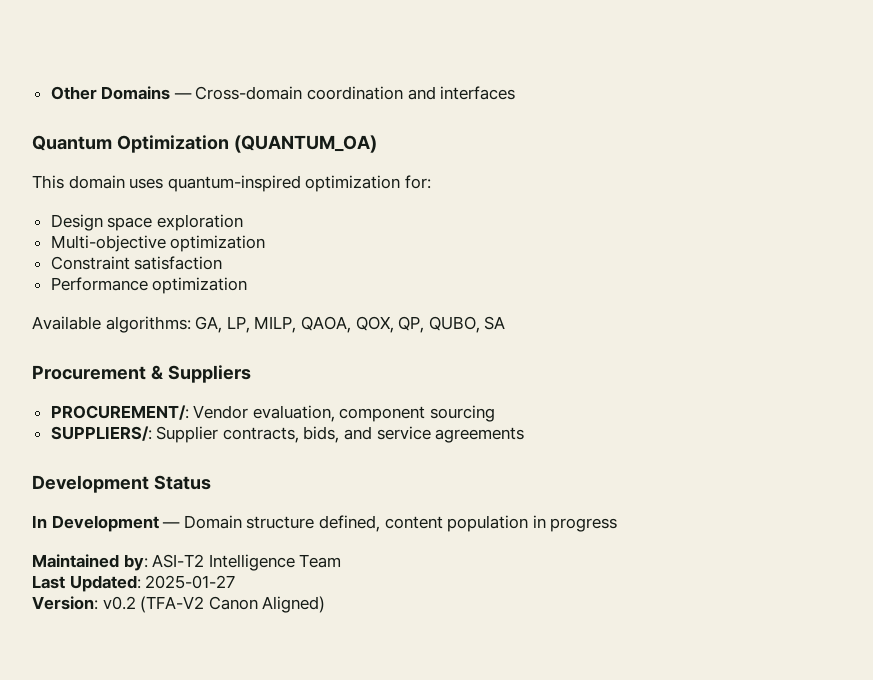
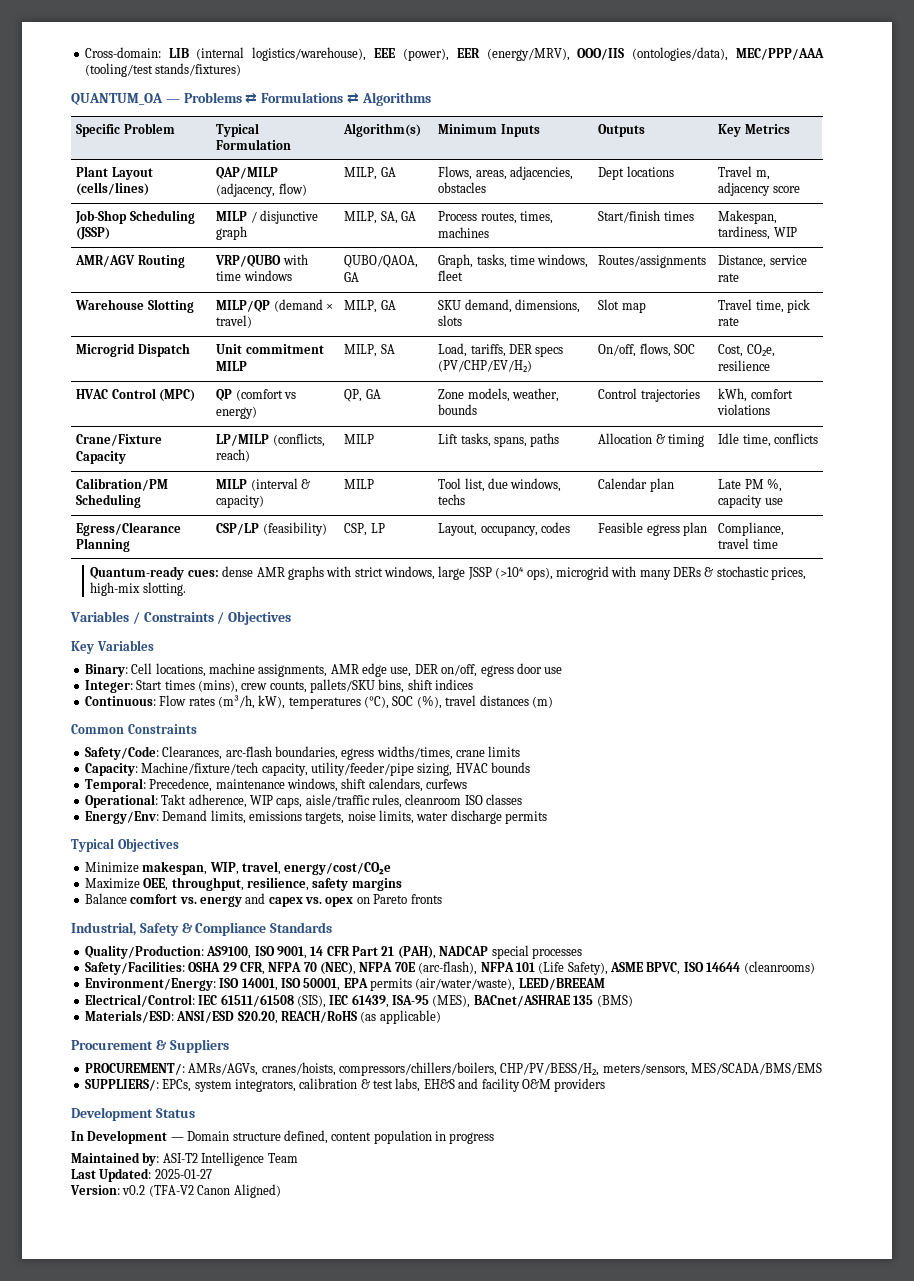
[50,86,516,100] [32,135,377,153] [32,175,431,192] [50,214,243,231] [50,235,266,252] [50,256,223,270] [50,277,248,294] [32,316,506,333] [32,365,251,383] [50,405,496,422] [50,426,525,443] Other Domains — Cross-domain coordination and interfaces // Quantum Optimization (QUANTUM_OA) // This domain uses quantum-inspired optimization for: // Design space exploration // Multi-objective optimization // Constraint satisfaction // Performance optimization // Available algorithms: GA, LP, MILP, QAOA, QOX, QP, QUBO, SA // Procurement & Suppliers // PROCUREMENT/: Vendor evaluation, component sourcing // SUPPLIERS/: Supplier contracts, bids, and service agreements -> [84,47,824,61] [84,63,242,77] [71,92,431,106] [76,123,175,137] [216,123,260,137] [216,139,292,150] [343,123,422,137] [438,124,540,137] [598,124,646,137] [718,124,790,137] [76,166,153,180] [76,182,150,196] [216,167,279,179] [216,183,307,197] [344,167,396,180] [438,166,573,180] [438,182,487,193] [598,166,674,180] [718,166,770,180] [718,182,800,196] [75,210,195,224] [76,227,111,240] [216,210,318,224] [216,226,248,240] [344,211,416,224] [438,211,553,224] [438,227,490,238] [598,210,694,223] [718,210,778,224] [718,226,797,240] [75,255,185,268] [215,254,308,267] [216,270,292,281] [344,255,419,268] [344,272,360,282] [438,254,589,268] [438,270,464,281] [598,255,707,268] [718,255,807,268] [718,273,740,282] [75,299,194,313] [216,299,333,312] [216,315,253,328] [344,300,396,313] [438,299,580,313] [438,315,463,326] [598,299,646,313] [718,299,810,313] [718,317,740,326] [76,343,190,357] [216,344,324,354] [216,361,248,371] [344,344,395,357] [438,343,564,357] [438,360,533,372] [598,343,695,357] [718,344,775,357] [718,360,771,371] [76,388,195,402] [216,389,296,401] [216,406,258,419] [344,389,381,402] [438,388,559,402] [438,404,478,415] [598,388,700,402] [718,388,793,402] [717,404,771,415] [76,434,163,446] [76,451,127,464] [216,433,325,447] [216,449,251,462] [344,434,375,444] [438,433,560,447] [598,433,704,447] [718,433,818,447] [76,478,169,491] [76,494,142,508] [216,478,310,491] [216,495,265,508] [344,479,375,489] [438,478,562,492] [438,494,466,505] [598,478,674,492] [718,478,782,492] [718,495,783,508] [76,522,182,536] [76,538,131,552] [216,522,327,536] [344,523,385,536] [438,522,570,536] [598,522,707,536] [718,522,785,536] [718,538,778,549] [90,566,807,580] [90,582,186,596] [70,611,292,625] [71,640,154,654] [84,663,563,677] [84,679,474,693] [84,695,553,709] [71,724,197,734] [84,746,521,760] [84,762,530,776] [84,778,467,792] [84,794,523,808] [84,810,548,824] [71,838,179,852] [84,861,392,875] [84,877,402,891] [84,893,442,907] [71,922,333,936] [84,945,582,959] [84,961,815,975] [84,978,605,991] [84,994,633,1008] [84,1010,441,1024] [71,1039,229,1053] [84,1062,822,1076] [84,1078,606,1092] Cross-domain: LIB (internal logistics/warehouse), EEE (power), EER (energy/MRV), OOO/IIS (ontologies/data), MEC/PPP/AAA (tooling/test stands/fixtures) // QUANTUM_OA — Problems ⇄ Formulations ⇄ Algorithms // Specific Problem | Typical Formulation | Algorithm(s) | Minimum Inputs | Outputs | Key Metrics // Plant Layout (cells/lines) | QAP/MILP (adjacency, flow) | MILP, GA | Flows, areas, adjacencies, obstacles | Dept locations | Travel m, adjacency score // Job-Shop Scheduling (JSSP) | MILP / disjunctive graph | MILP, SA, GA | Process routes, times, machines | Start/finish times | Makespan, tardiness, WIP // AMR/AGV Routing | VRP/QUBO with time windows | QUBO/QAOA, GA | Graph, tasks, time windows, fleet | Routes/assignments | Distance, service rate // Warehouse Slotting | MILP/QP (demand × travel) | MILP, GA | SKU demand, dimensions, slots | Slot map | Travel time, pick rate // Microgrid Dispatch | Unit commitment MILP | MILP, SA | Load, tariffs, DER specs (PV/CHP/EV/H₂) | On/off, flows, SOC | Cost, CO₂e, resilience // HVAC Control (MPC) | QP (comfort vs energy) | QP, GA | Zone models, weather, bounds | Control trajectories | kWh, comfort violations // Crane/Fixture Capacity | LP/MILP (conflicts, reach) | MILP | Lift tasks, spans, paths | Allocation & timing | Idle time, conflicts // Calibration/PM Scheduling | MILP (interval & capacity) | MILP | Tool list, due windows, techs | Calendar plan | Late PM %, capacity use // Egress/Clearance Planning | CSP/LP (feasibility) | CSP, LP | Layout, occupancy, codes | Feasible egress plan | Compliance, travel time // Quantum-ready cues: dense AMR graphs with strict windows, large JSSP (>10⁴ ops), microgrid with many DERs & stochastic prices, high-mix slotting. // Variables / Constraints / Objectives // Key Variables // Binary: Cell locations, machine assignments, AMR edge use, DER on/off, egress door use // Integer: Start times (mins), crew counts, pallets/SKU bins, shift indices // Continuous: Flow rates (m³/h, kW), temperatures (°C), SOC (%), travel distances (m) // Common Constraints // Safety/Code: Clearances, arc-flash boundaries, egress widths/times, crane limits // Capacity: Machine/fixture/tech capacity, utility/feeder/pipe sizing, HVAC bounds // Temporal: Precedence, maintenance windows, shift calendars, curfews // Operational: Takt adherence, WIP caps, aisle/traffic rules, cleanroom ISO classes // Energy/Env: Demand limits, emissions targets, noise limits, water discharge permits // Typical Objectives // Minimize makespan, WIP, travel, energy/cost/CO₂e // Maximize OEE, throughput, resilience, safety margins // Balance comfort vs. energy and capex vs. opex on Pareto fronts // Industrial, Safety & Compliance Standards // Quality/Production: AS9100, ISO 9001, 14 CFR Part 21 (PAH), NADCAP special processes // Safety/Facilities: OSHA 29 CFR, NFPA 70 (NEC), NFPA 70E (arc-flash), NFPA 101 (Life Safety), ASME BPVC, ISO 14644 (cleanrooms) // Environment/Energy: ISO 14001, ISO 50001, EPA permits (air/water/waste), LEED/BREEAM // Electrical/Control: IEC 61511/61508 (SIS), IEC 61439, ISA-95 (MES), BACnet/ASHRAE 135 (BMS) // Materials/ESD: ANSI/ESD S20.20, REACH/RoHS (as applicable) // Procurement & Suppliers // PROCUREMENT/: AMRs/AGVs, cranes/hoists, compressors/chillers/boilers, CHP/PV/BESS/H₂, meters/sensors, MES/SCADA/BMS/EMS // SUPPLIERS/: EPCs, system integrators, calibration & test labs, EH&S and facility O&M providers

